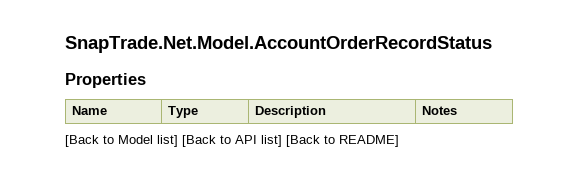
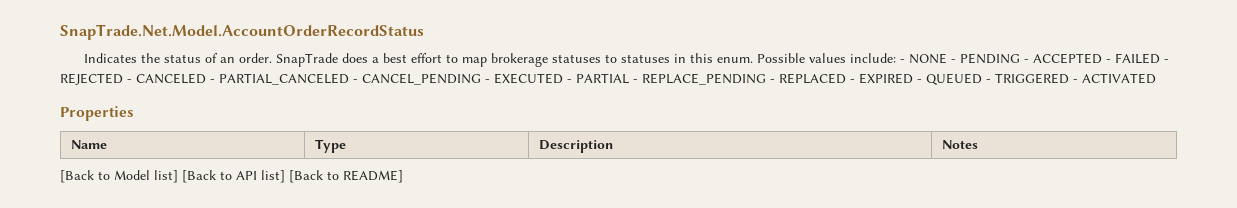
(492, 44) none -> [83,53,1169,67] [60,73,1156,85] // Indicates the status of an order. SnapTrade does a best effort to map brokerage statuses to statuses in this enum. Possible values include: - NONE - PENDING - ACCEPTED - FAILED - REJECTED - CANCELED - PARTIAL_CANCELED - CANCEL_PENDING - EXECUTED - PARTIAL - REPLACE_PENDING - REPLACED - EXPIRED - QUEUED - TRIGGERED - ACTIVATED

